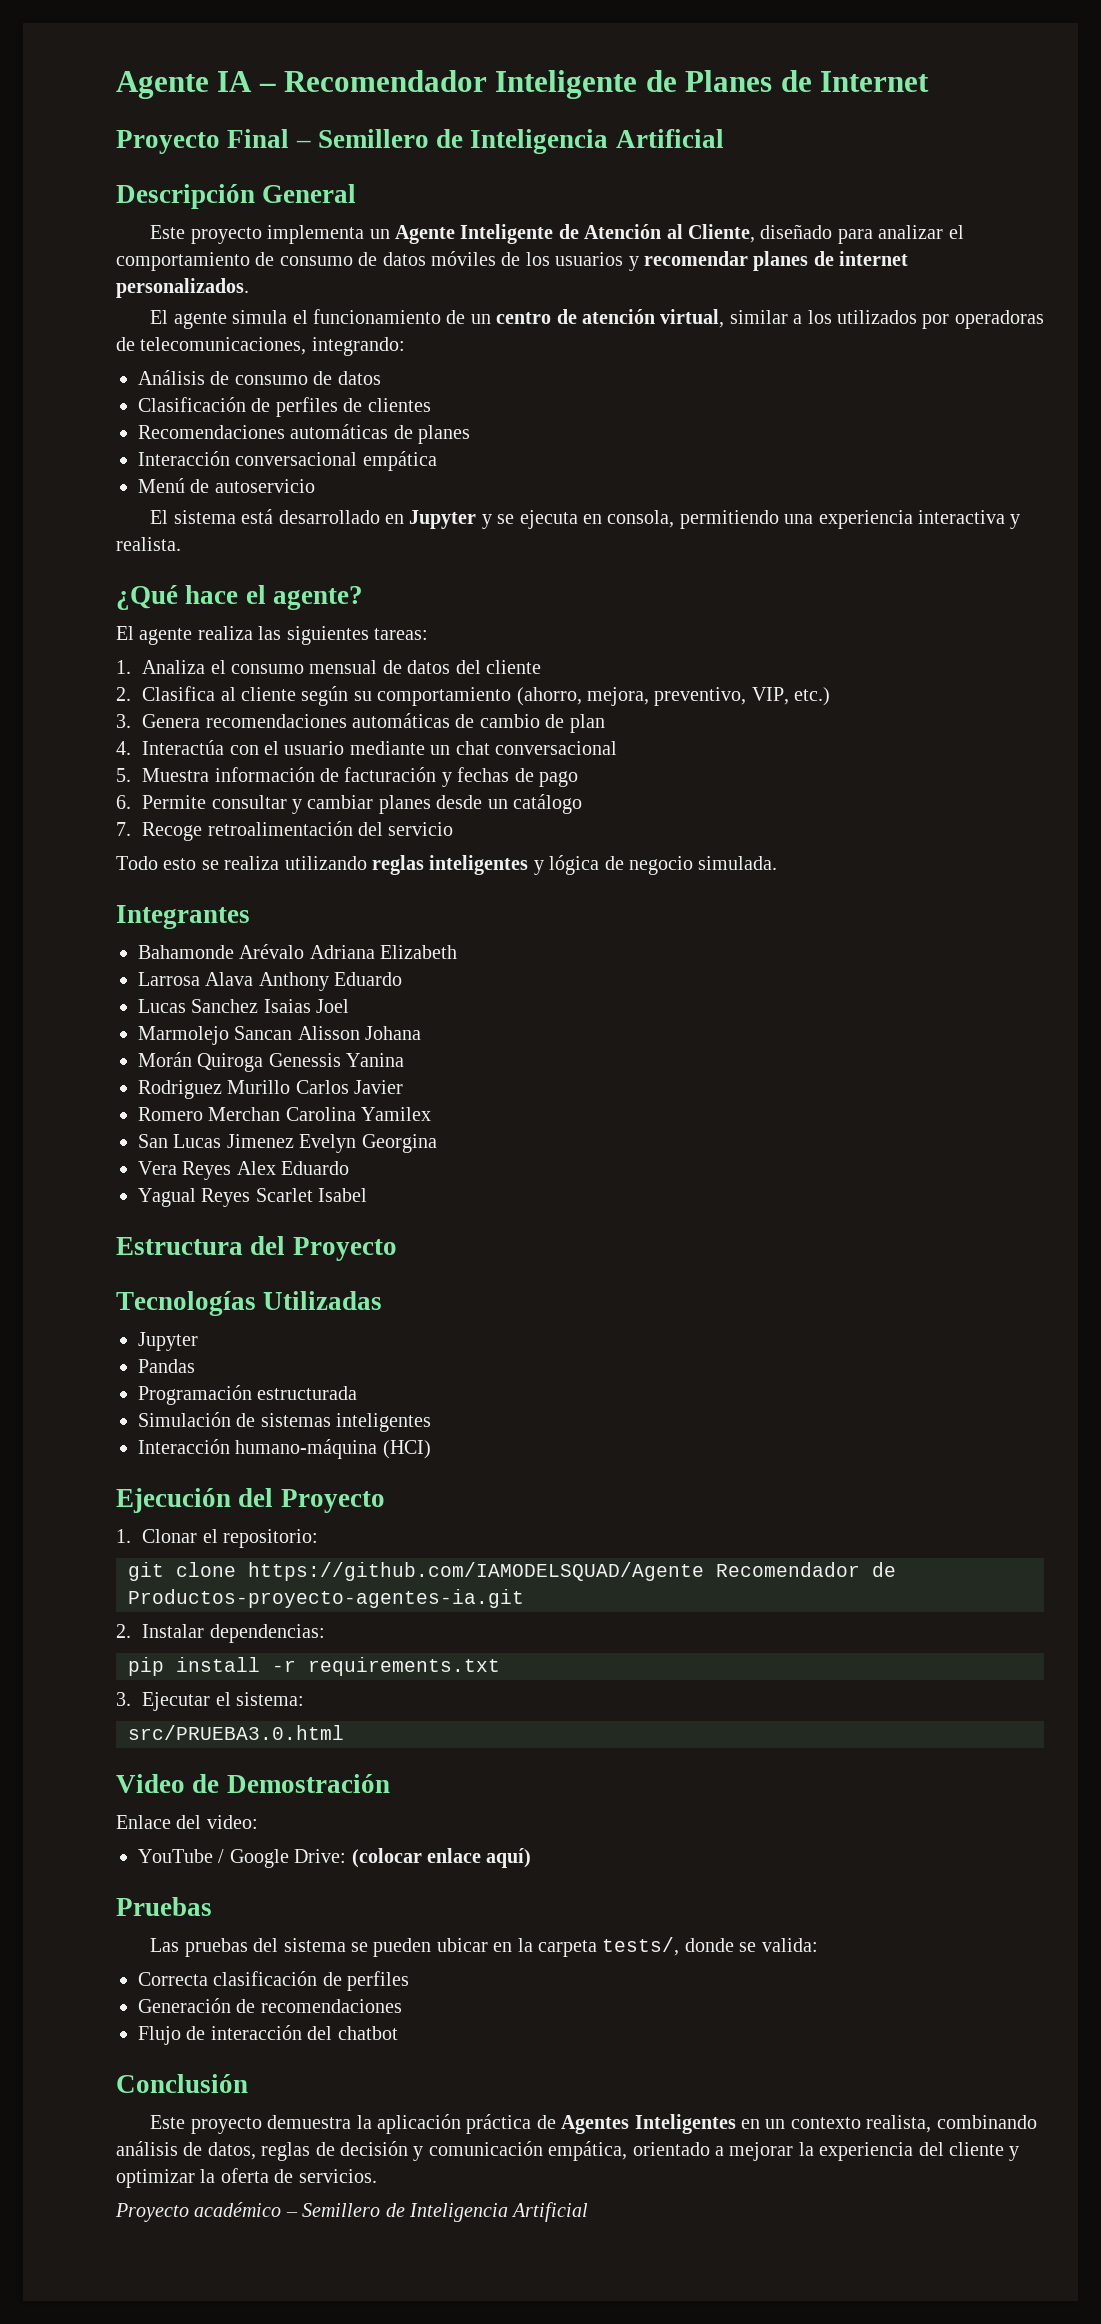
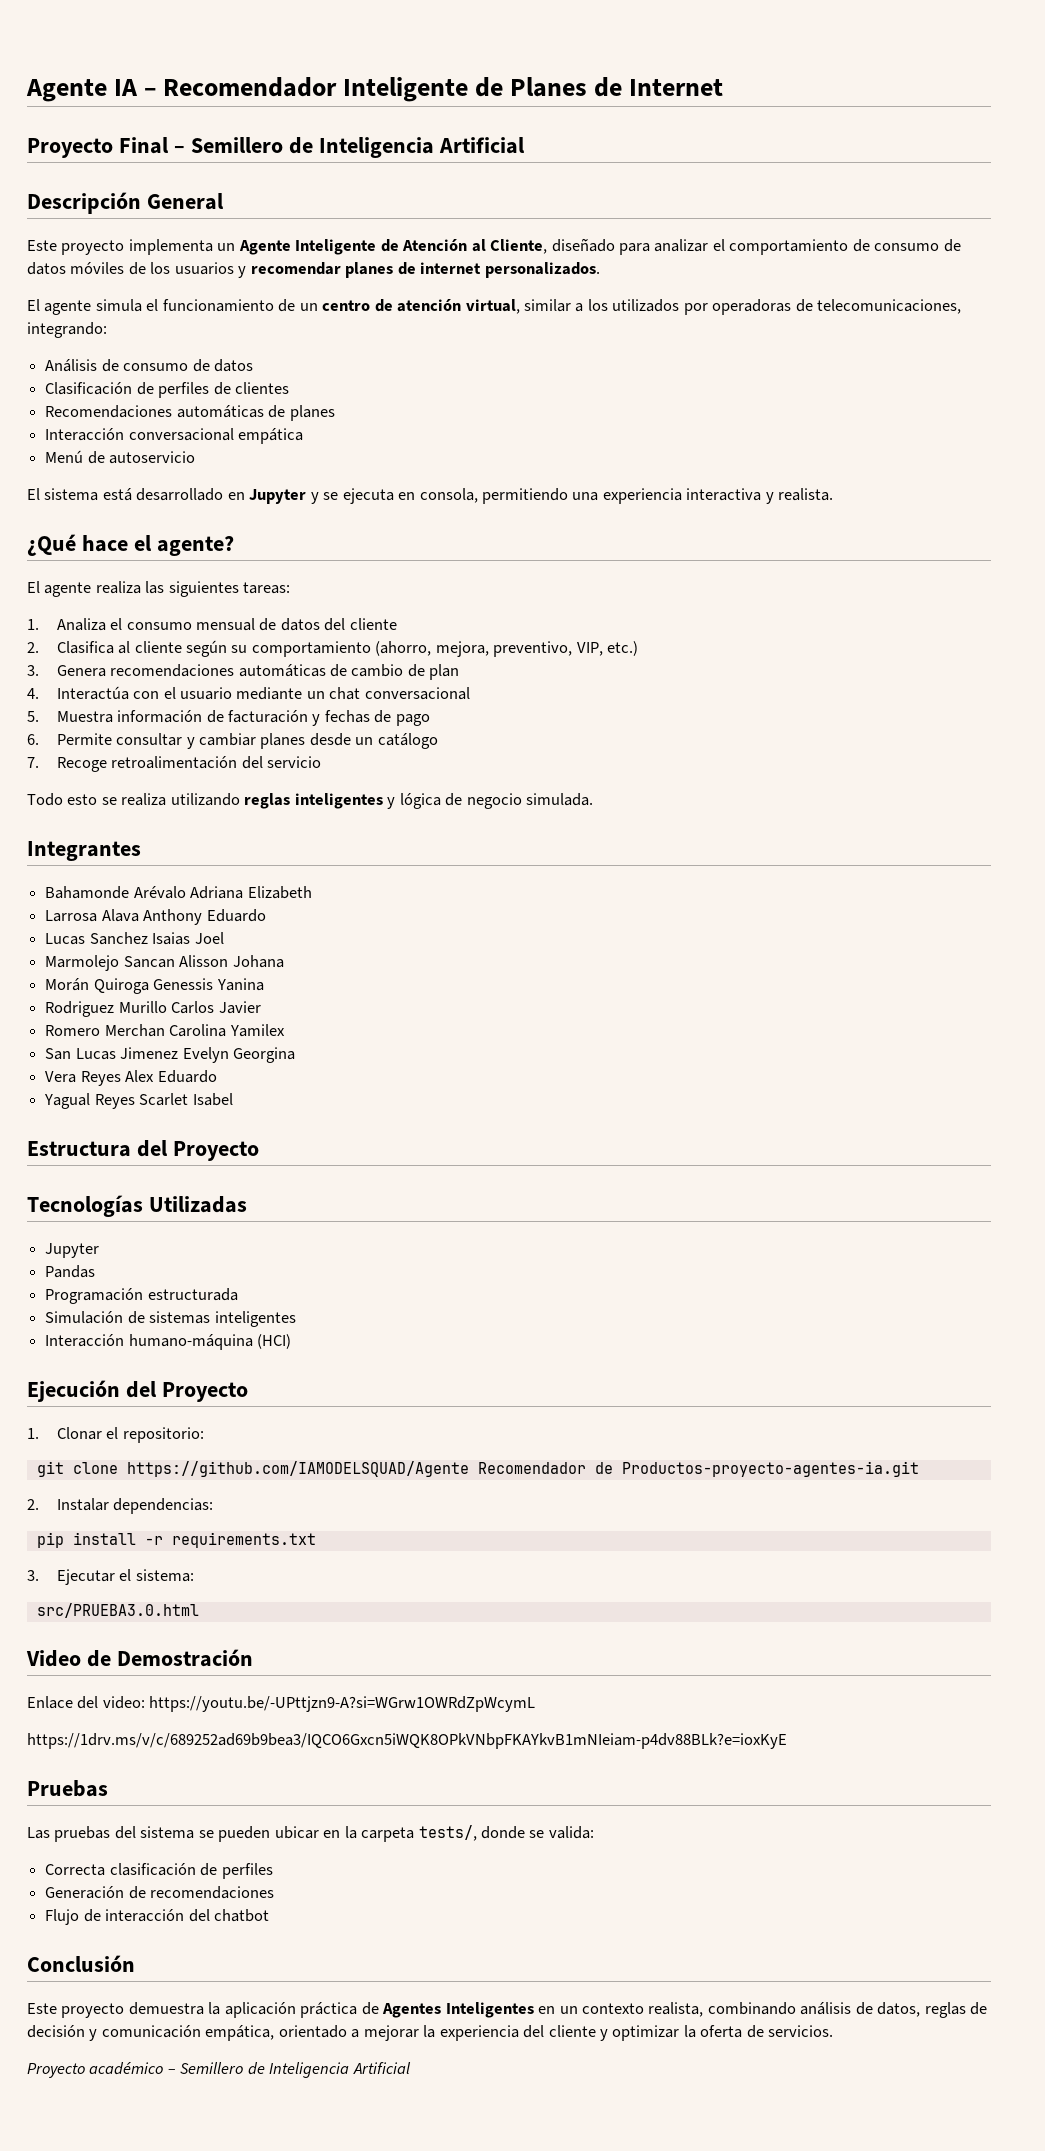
[138,1848,532,1868] // YouTube / Google Drive: (colocar enlace aquí) -> [149,1696,536,1712] [27,1733,787,1749] https://youtu.be/-UPttjzn9-A?si=WGrw1OWRdZpWcymL // https://1drv.ms/v/c/689252ad69b9bea3/IQCO6Gxcn5iWQK8OPkVNbpFKAYkvB1mNIeiam-p4dv88BLk?e=ioxKyE

